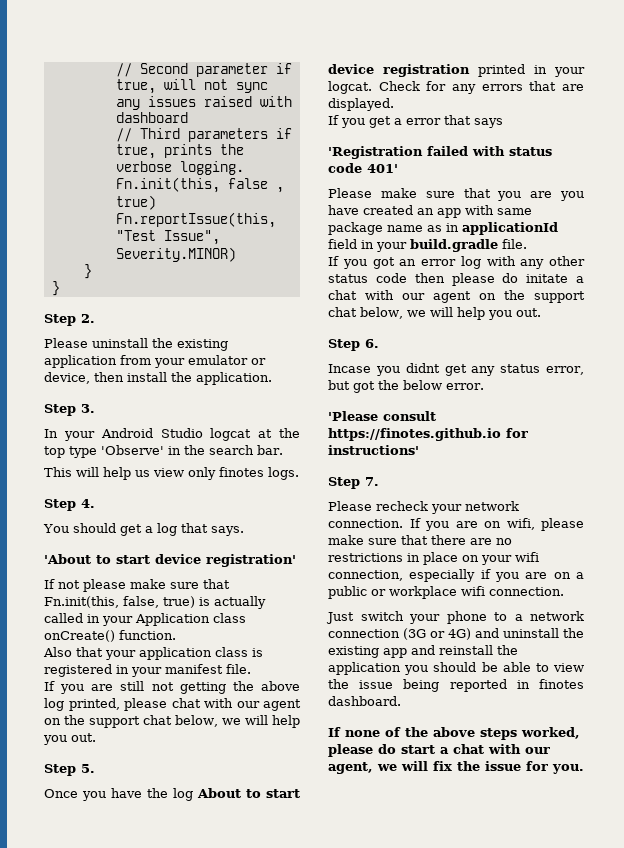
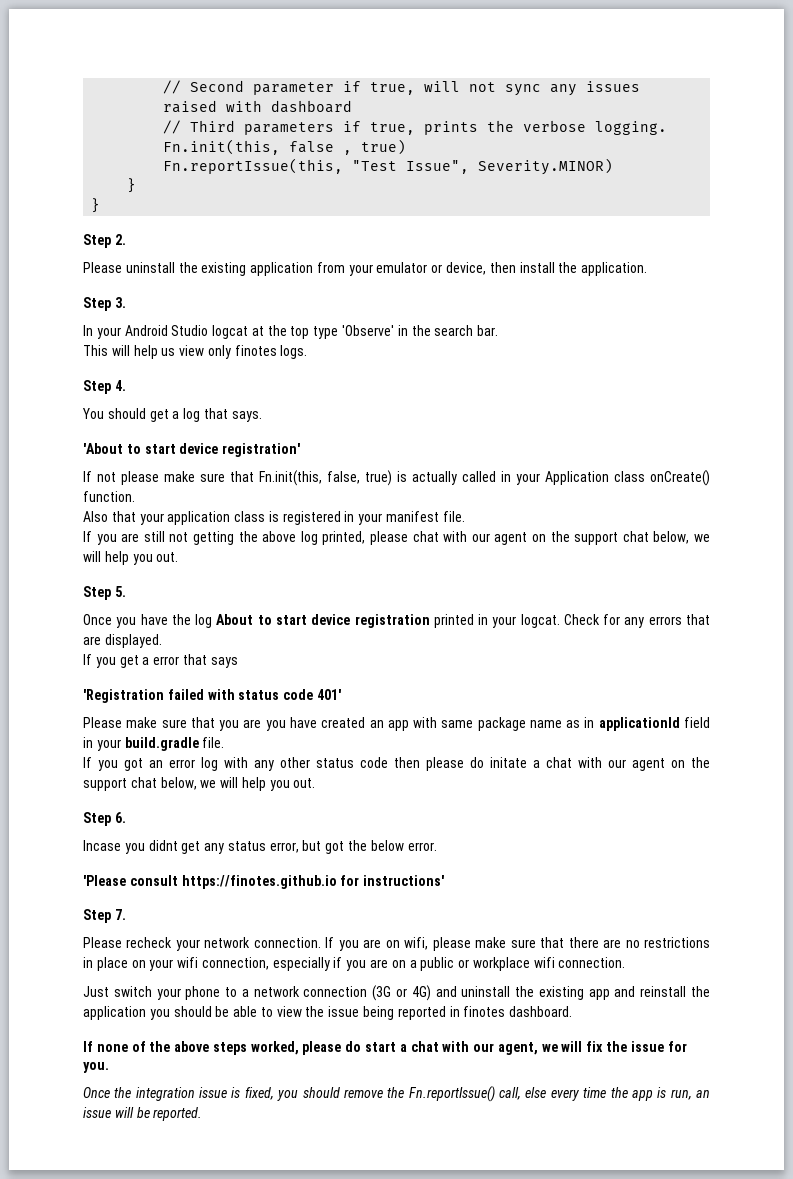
(584, 769) none -> [83,1086,710,1102] [83,1107,203,1121] // Once the integration issue is fixed, you should remove the Fn.reportIssue() call, else every time the app is run, an issue will be reported.

